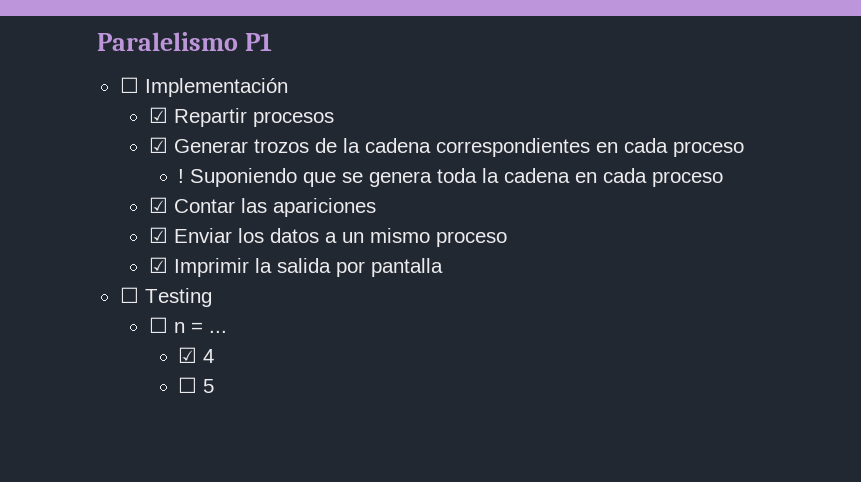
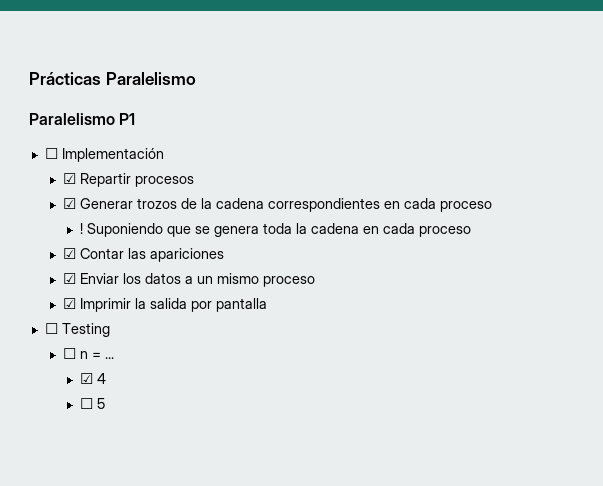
(97, 41) none -> [29,72,196,85] Prácticas Paralelismo //

